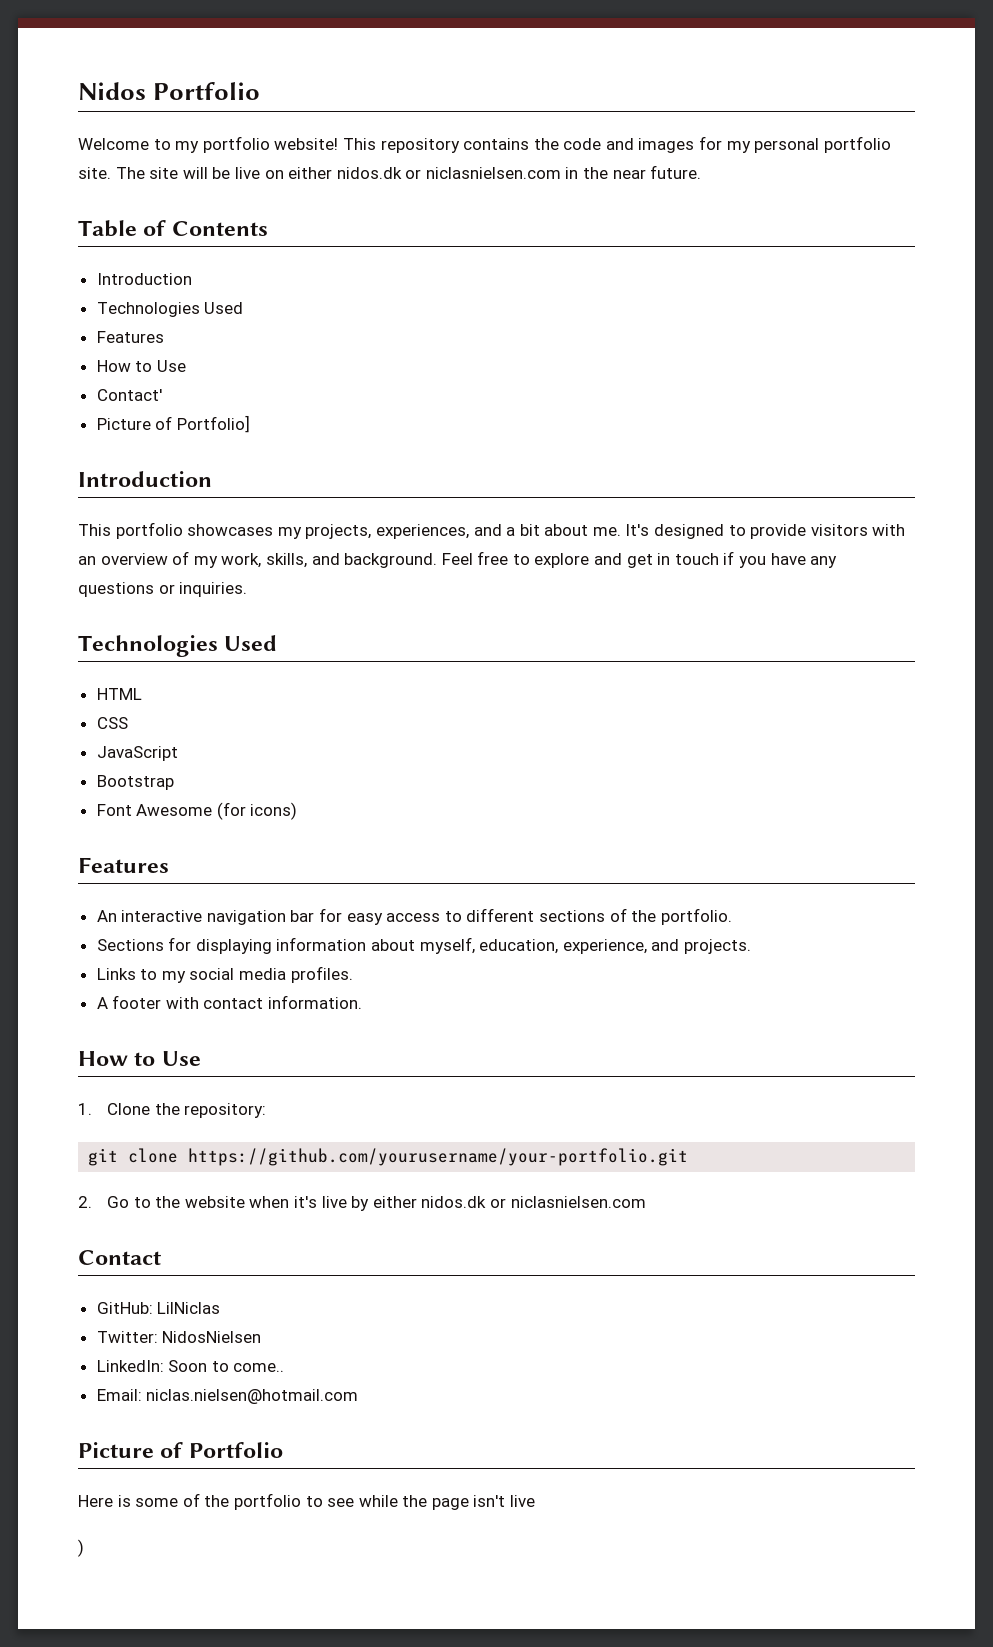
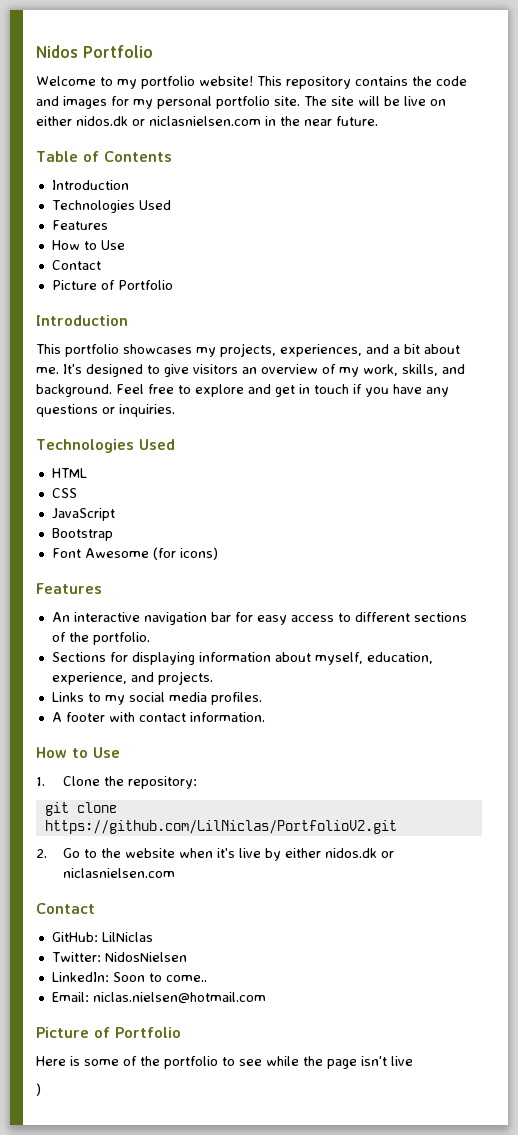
[96,389,162,401] [96,415,250,433] Contact' // Picture of Portfolio] -> [51,260,101,270] [51,280,173,290] Contact // Picture of Portfolio
[750,524,906,539] provide visitors with -> [164,364,238,377] give visitors
[188,1148,689,1166] https://github.com/yourusername/your-portfolio.git -> [44,820,397,834] https://github.com/LilNiclas/PortfolioV2.git

